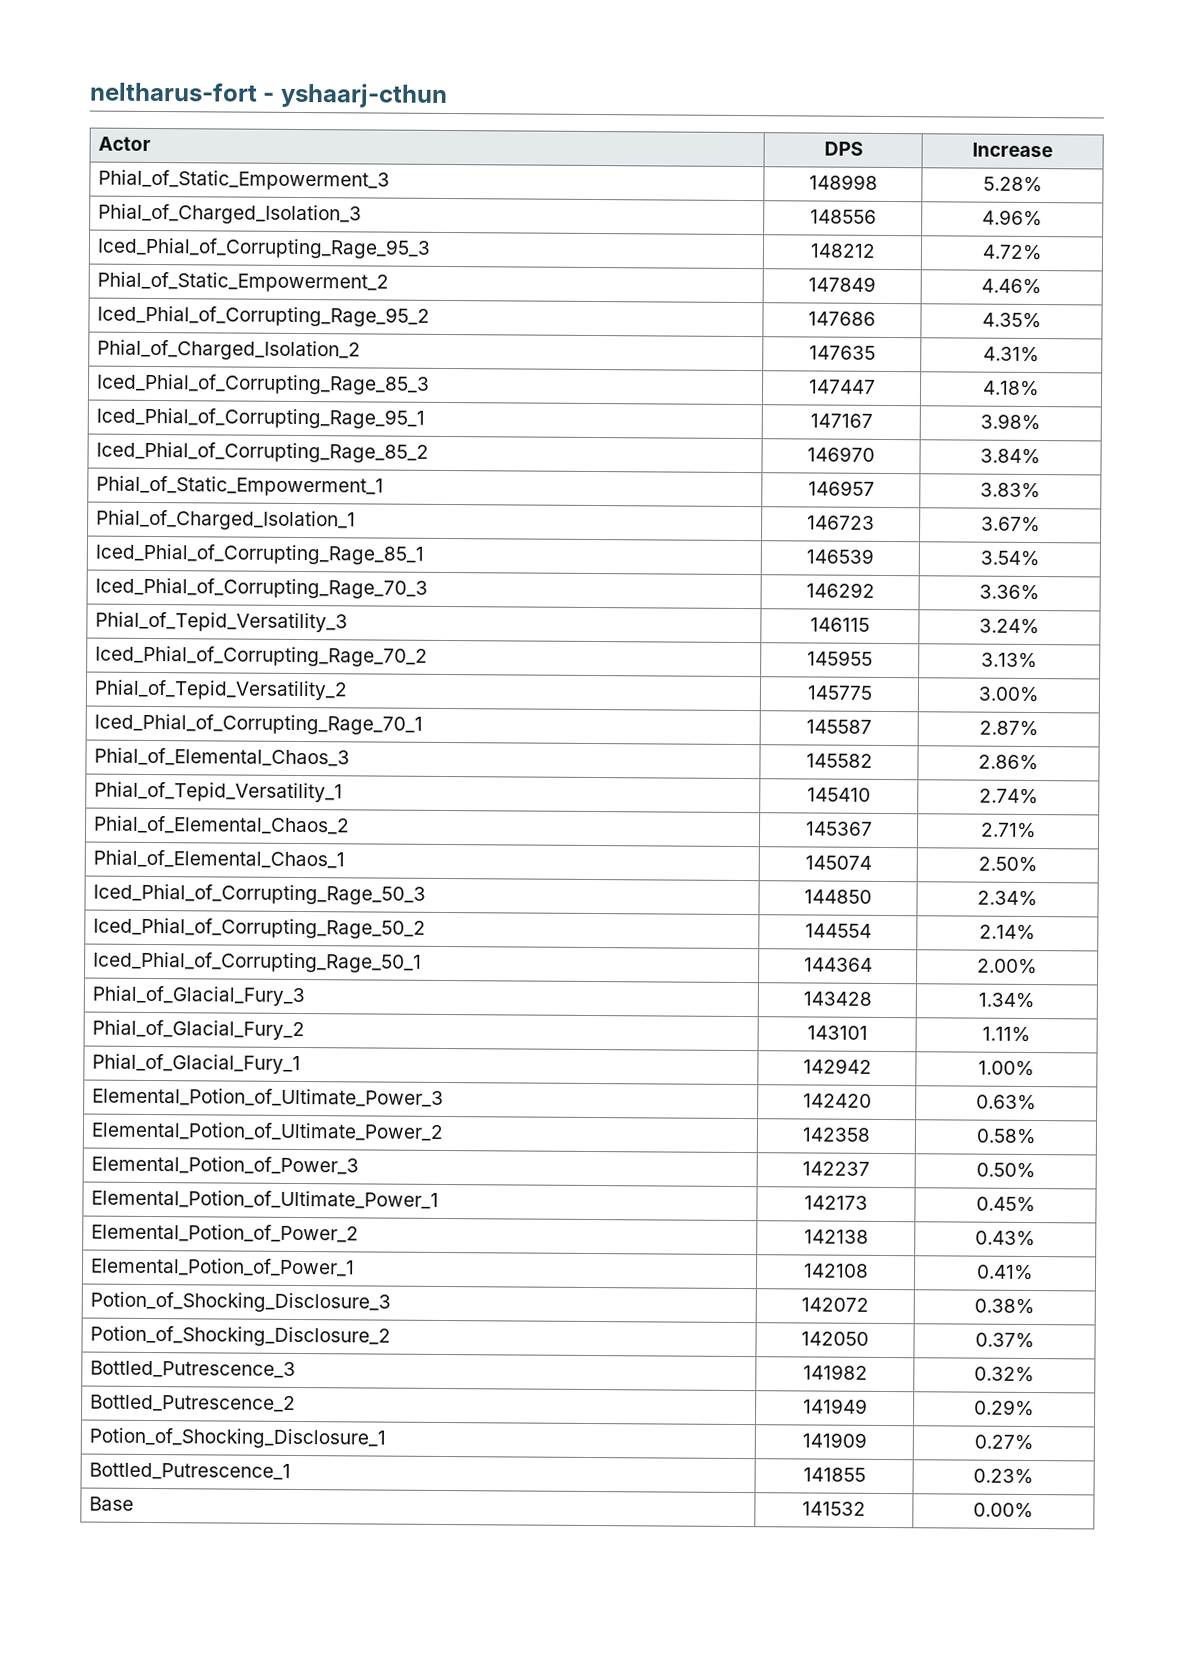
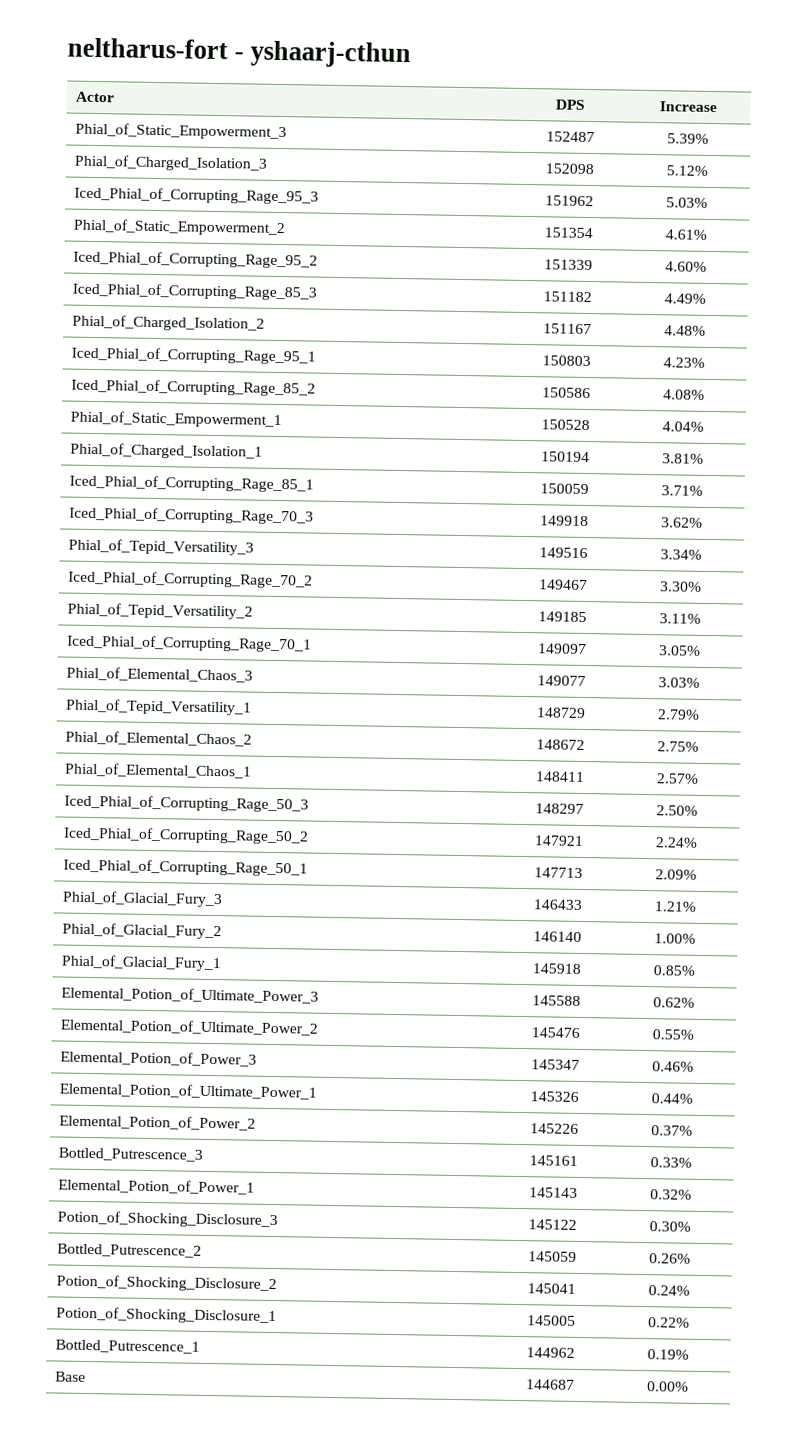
[808,174,878,190] [982,176,1043,193] 148998 | 5.28% -> [545,131,595,143] [666,133,709,144] 152487 | 5.39%
[809,209,877,224] [982,209,1043,227] 148556 | 4.96% -> [544,163,594,175] [665,165,708,176] 152098 | 5.12%
[809,243,876,258] [981,244,1043,261] 148212 | 4.72% -> [544,195,594,207] [665,197,708,208] 151962 | 5.03%
[808,276,876,292] [981,278,1042,295] 147849 | 4.46% -> [543,227,593,239] [664,229,707,240] 151354 | 4.61%
[808,311,876,326] [981,312,1042,329] [96,339,361,361] [808,345,876,360] [983,346,1040,363] [95,373,430,395] [807,379,876,394] [982,380,1040,397] 147686 | 4.35% // Phial_of_Charged_Isolation_2 | 147635 | 4.31% // Iced_Phial_of_Corrupting_Rage_85_3 | 147447 | 4.18% -> [543,259,593,271] [664,261,707,272] [72,282,318,301] [542,291,592,303] [663,293,706,304] [72,314,266,332] [542,323,592,335] [663,325,706,336] 151339 | 4.60% // Iced_Phial_of_Corrupting_Rage_85_3 | 151182 | 4.49% // Phial_of_Charged_Isolation_2 | 151167 | 4.48%
[809,413,873,428] [980,413,1041,431] 147167 | 3.98% -> [541,355,591,367] [662,357,705,368] 150803 | 4.23%
[807,446,875,462] [980,448,1041,465] 146970 | 3.84% -> [541,387,591,399] [662,389,705,400] 150586 | 4.08%
[807,480,875,496] [980,482,1041,499] 146957 | 3.83% -> [540,419,590,431] [661,421,704,432] 150528 | 4.04%
[807,515,875,530] [980,516,1041,533] 146723 | 3.67% -> [540,451,590,463] [661,453,704,464] 150194 | 3.81%
[806,548,874,564] [979,550,1040,567] 146539 | 3.54% -> [539,483,589,495] [660,485,703,496] 150059 | 3.71%
[805,582,875,598] [979,584,1040,601] 146292 | 3.36% -> [539,515,589,527] [660,517,703,528] 149918 | 3.62%
[810,617,870,632] [979,618,1040,635] 146115 | 3.24% -> [538,547,588,559] [659,549,702,560] 149516 | 3.34%
[807,650,873,666] [981,652,1038,669] 145955 | 3.13% -> [538,579,588,591] [659,581,702,592] 149467 | 3.30%
[806,685,873,700] [978,686,1040,703] 145775 | 3.00% -> [537,611,587,623] [658,613,701,624] 149185 | 3.11%
[806,719,872,734] [978,720,1039,737] 145587 | 2.87% -> [537,643,587,655] [657,645,701,656] 149097 | 3.05%
[805,753,873,768] [978,754,1039,771] 145582 | 2.86% -> [536,675,586,687] [657,677,700,688] 149077 | 3.03%
[807,787,871,802] [978,788,1039,805] 145410 | 2.74% -> [535,707,586,719] [656,709,700,720] 148729 | 2.79%
[804,821,873,836] [979,822,1037,839] 145367 | 2.71% -> [535,739,585,751] [656,741,699,752] 148672 | 2.75%
[804,855,872,870] [977,856,1038,873] [92,883,426,905] [804,889,872,904] [977,890,1038,907] 145074 | 2.50% // Iced_Phial_of_Corrupting_Rage_50_3 | 144850 | 2.34% -> [534,771,585,783] [655,773,699,784] [64,794,310,813] [534,803,584,815] [655,805,698,816] 148411 | 2.57% // Iced_Phial_of_Corrupting_Rage_50_3 | 148297 | 2.50%
[804,923,872,938] [979,924,1036,941] 144554 | 2.14% -> [533,835,584,847] [654,837,698,848] 147921 | 2.24%
[803,957,873,972] [977,958,1038,975] 144364 | 2.00% -> [533,867,583,878] [654,869,697,880] 147713 | 2.09%
[802,991,872,1006] [978,992,1035,1009] 143428 | 1.34% -> [532,899,583,910] [653,901,696,912] 146433 | 1.21%
[806,1025,868,1040] [982,1026,1031,1042] 143101 | 1.11% -> [532,931,582,942] [653,933,696,944] 146140 | 1.00%
[802,1058,872,1074] [978,1060,1035,1077] 142942 | 1.00% -> [531,963,581,974] [652,965,695,976] 145918 | 0.85%
[802,1093,872,1108] [976,1094,1037,1111] 142420 | 0.63% -> [531,995,581,1006] [652,997,695,1008] 145588 | 0.62%
[802,1127,870,1142] [975,1128,1036,1145] 142358 | 0.58% -> [530,1027,580,1038] [651,1029,694,1040] 145476 | 0.55%
[802,1161,870,1176] [975,1162,1036,1179] 142237 | 0.50% -> [530,1059,580,1070] [651,1061,694,1072] 145347 | 0.46%
[804,1195,868,1210] [975,1196,1036,1213] 142173 | 0.45% -> [529,1091,579,1102] [650,1093,693,1104] 145326 | 0.44%
[803,1229,869,1244] [975,1230,1036,1247] [89,1257,355,1277] [802,1263,869,1278] [976,1264,1034,1281] [89,1291,391,1313] [801,1297,869,1312] [974,1298,1035,1315] [89,1325,391,1347] [801,1331,869,1346] [974,1332,1035,1349] [89,1360,296,1378] [802,1364,868,1380] [974,1366,1035,1383] [89,1394,296,1412] [802,1398,868,1414] [974,1399,1035,1417] 142138 | 0.43% // Elemental_Potion_of_Power_1 | 142108 | 0.41% // Potion_of_Shocking_Disclosure_3 | 142072 | 0.38% // Potion_of_Shocking_Disclosure_2 | 142050 | 0.37% // Bottled_Putrescence_3 | 141982 | 0.32% // Bottled_Putrescence_2 | 141949 | 0.29% -> [529,1123,579,1134] [650,1125,693,1136] [58,1147,204,1162] [528,1155,578,1166] [649,1157,692,1168] [58,1178,256,1195] [528,1187,578,1198] [649,1189,692,1200] [57,1210,279,1229] [527,1219,577,1230] [648,1221,691,1232] [57,1243,203,1258] [527,1251,577,1262] [648,1253,691,1264] [56,1274,278,1293] [526,1283,576,1294] [647,1285,690,1296] 145226 | 0.37% // Bottled_Putrescence_3 | 145161 | 0.33% // Elemental_Potion_of_Power_1 | 145143 | 0.32% // Potion_of_Shocking_Disclosure_3 | 145122 | 0.30% // Bottled_Putrescence_2 | 145059 | 0.26% // Potion_of_Shocking_Disclosure_2 | 145041 | 0.24%
[801,1432,867,1448] [973,1434,1034,1451] 141909 | 0.27% -> [526,1315,576,1326] [647,1317,690,1328] 145005 | 0.22%
[802,1467,866,1482] [973,1468,1034,1485] 141855 | 0.23% -> [525,1347,575,1358] [646,1349,689,1360] 144962 | 0.19%
[802,1501,866,1516] 141532 -> [525,1379,575,1390] 144687

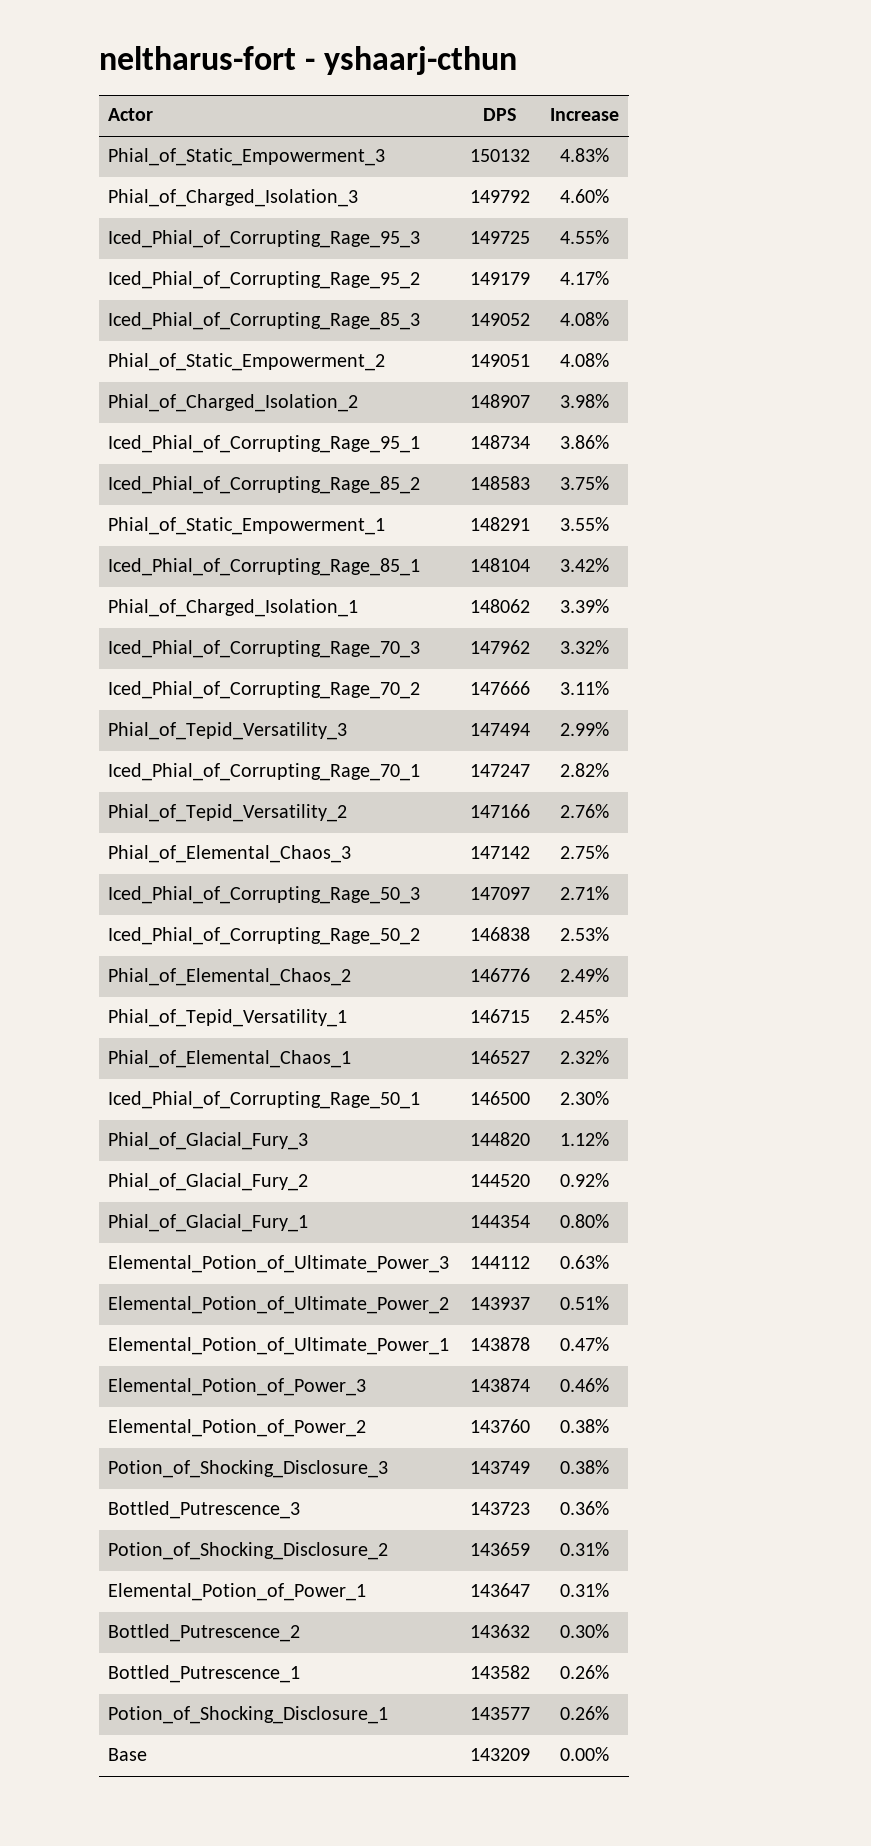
[545,131,595,143] [666,133,709,144] 152487 | 5.39% -> [469,149,530,162] [559,148,609,162] 150132 | 4.83%
[544,163,594,175] [665,165,708,176] 152098 | 5.12% -> [469,190,530,203] [559,189,609,203] 149792 | 4.60%
[544,195,594,207] [665,197,708,208] [73,218,286,237] [543,227,593,239] [664,229,707,240] [73,250,319,269] [543,259,593,271] [664,261,707,272] [72,282,318,301] [542,291,592,303] [663,293,706,304] 151962 | 5.03% // Phial_of_Static_Empowerment_2 | 151354 | 4.61% // Iced_Phial_of_Corrupting_Rage_95_2 | 151339 | 4.60% // Iced_Phial_of_Corrupting_Rage_85_3 | 151182 | 4.49% -> [469,231,530,244] [559,230,609,244] [108,271,421,289] [469,272,530,285] [559,271,609,285] [108,312,421,330] [469,313,530,326] [559,312,609,326] [108,353,386,371] [469,354,530,367] [559,353,609,367] 149725 | 4.55% // Iced_Phial_of_Corrupting_Rage_95_2 | 149179 | 4.17% // Iced_Phial_of_Corrupting_Rage_85_3 | 149052 | 4.08% // Phial_of_Static_Empowerment_2 | 149051 | 4.08%
[542,323,592,335] [663,325,706,336] 151167 | 4.48% -> [469,394,530,408] [559,394,609,408] 148907 | 3.98%
[541,355,591,367] [662,357,705,368] 150803 | 4.23% -> [469,435,530,449] [559,435,609,449] 148734 | 3.86%
[541,387,591,399] [662,389,705,400] 150586 | 4.08% -> [469,476,530,490] [559,476,609,490] 148583 | 3.75%
[540,419,590,431] [661,421,704,432] [70,442,264,460] [540,451,590,463] [661,453,704,464] [69,474,315,493] [539,483,589,495] [660,485,703,496] [69,506,315,525] [539,515,589,527] [660,517,703,528] [68,538,255,556] [538,547,588,559] [659,549,702,560] [68,570,314,589] [538,579,588,591] [659,581,702,592] [67,602,254,620] [537,611,587,623] [658,613,701,624] [67,634,313,653] [537,643,587,655] [657,645,701,656] [66,666,254,683] [536,675,586,687] [657,677,700,688] [65,698,253,716] [535,707,586,719] [656,709,700,720] [65,730,253,747] [535,739,585,751] [656,741,699,752] [64,762,253,779] [534,771,585,783] [655,773,699,784] [64,794,310,813] [534,803,584,815] [655,805,698,816] [63,826,310,845] [533,835,584,847] [654,837,698,848] 150528 | 4.04% // Phial_of_Charged_Isolation_1 | 150194 | 3.81% // Iced_Phial_of_Corrupting_Rage_85_1 | 150059 | 3.71% // Iced_Phial_of_Corrupting_Rage_70_3 | 149918 | 3.62% // Phial_of_Tepid_Versatility_3 | 149516 | 3.34% // Iced_Phial_of_Corrupting_Rage_70_2 | 149467 | 3.30% // Phial_of_Tepid_Versatility_2 | 149185 | 3.11% // Iced_Phial_of_Corrupting_Rage_70_1 | 149097 | 3.05% // Phial_of_Elemental_Chaos_3 | 149077 | 3.03% // Phial_of_Tepid_Versatility_1 | 148729 | 2.79% // Phial_of_Elemental_Chaos_2 | 148672 | 2.75% // Phial_of_Elemental_Chaos_1 | 148411 | 2.57% // Iced_Phial_of_Corrupting_Rage_50_3 | 148297 | 2.50% // Iced_Phial_of_Corrupting_Rage_50_2 | 147921 | 2.24% -> [469,517,530,531] [559,517,609,531] [108,558,421,576] [469,558,530,572] [559,558,609,572] [108,599,359,617] [469,599,530,613] [559,599,609,613] [108,640,421,658] [469,640,530,654] [559,640,609,654] [108,681,421,699] [469,681,530,695] [559,681,609,695] [108,722,348,740] [469,723,530,736] [559,722,609,736] [108,763,421,781] [469,764,530,777] [559,763,609,777] [108,804,348,822] [469,804,530,818] [559,804,609,818] [108,845,352,863] [469,846,530,859] [559,845,609,859] [108,886,421,904] [469,887,530,900] [559,886,609,900] [108,927,421,945] [469,927,530,941] [559,927,609,941] [108,968,352,986] [469,968,530,982] [559,968,609,982] [108,1009,348,1027] [469,1009,530,1023] [559,1009,609,1023] [108,1050,352,1068] [469,1050,530,1064] [559,1050,609,1064] 148291 | 3.55% // Iced_Phial_of_Corrupting_Rage_85_1 | 148104 | 3.42% // Phial_of_Charged_Isolation_1 | 148062 | 3.39% // Iced_Phial_of_Corrupting_Rage_70_3 | 147962 | 3.32% // Iced_Phial_of_Corrupting_Rage_70_2 | 147666 | 3.11% // Phial_of_Tepid_Versatility_3 | 147494 | 2.99% // Iced_Phial_of_Corrupting_Rage_70_1 | 147247 | 2.82% // Phial_of_Tepid_Versatility_2 | 147166 | 2.76% // Phial_of_Elemental_Chaos_3 | 147142 | 2.75% // Iced_Phial_of_Corrupting_Rage_50_3 | 147097 | 2.71% // Iced_Phial_of_Corrupting_Rage_50_2 | 146838 | 2.53% // Phial_of_Elemental_Chaos_2 | 146776 | 2.49% // Phial_of_Tepid_Versatility_1 | 146715 | 2.45% // Phial_of_Elemental_Chaos_1 | 146527 | 2.32%
[533,867,583,878] [654,869,697,880] 147713 | 2.09% -> [469,1091,530,1105] [559,1091,609,1105] 146500 | 2.30%
[532,899,583,910] [653,901,696,912] 146433 | 1.21% -> [469,1132,530,1146] [559,1132,609,1146] 144820 | 1.12%
[532,931,582,942] [653,933,696,944] 146140 | 1.00% -> [469,1174,530,1187] [559,1173,609,1187] 144520 | 0.92%
[531,963,581,974] [652,965,695,976] 145918 | 0.85% -> [469,1215,530,1228] [559,1214,609,1228] 144354 | 0.80%
[531,995,581,1006] [652,997,695,1008] 145588 | 0.62% -> [469,1256,530,1269] [559,1255,609,1269] 144112 | 0.63%
[530,1027,580,1038] [651,1029,694,1040] 145476 | 0.55% -> [469,1297,530,1310] [559,1296,609,1310] [108,1337,450,1355] [469,1337,530,1351] [559,1337,609,1351] 143937 | 0.51% // Elemental_Potion_of_Ultimate_Power_1 | 143878 | 0.47%
[530,1059,580,1070] 145347 -> [469,1378,530,1392] 143874
[59,1082,318,1100] [529,1091,579,1102] [650,1093,693,1104] [59,1114,257,1131] [529,1123,579,1134] [650,1125,693,1136] [58,1147,204,1162] [528,1155,578,1166] [649,1157,692,1168] [58,1178,256,1195] [528,1187,578,1198] [649,1189,692,1200] [57,1210,279,1229] [527,1219,577,1230] Elemental_Potion_of_Ultimate_Power_1 | 145326 | 0.44% // Elemental_Potion_of_Power_2 | 145226 | 0.37% // Bottled_Putrescence_3 | 145161 | 0.33% // Elemental_Potion_of_Power_1 | 145143 | 0.32% // Potion_of_Shocking_Disclosure_3 | 145122 -> [108,1419,367,1437] [469,1419,530,1433] [559,1419,609,1433] [108,1460,389,1478] [469,1461,530,1474] [559,1460,609,1474] [108,1501,301,1519] [469,1502,530,1515] [559,1501,609,1515] [108,1542,389,1560] [469,1542,530,1556] [559,1542,609,1556] [108,1583,367,1601] [469,1583,530,1597] [559,1583,609,1597] [108,1624,301,1642] [469,1624,530,1638] Elemental_Potion_of_Power_2 | 143760 | 0.38% // Potion_of_Shocking_Disclosure_3 | 143749 | 0.38% // Bottled_Putrescence_3 | 143723 | 0.36% // Potion_of_Shocking_Disclosure_2 | 143659 | 0.31% // Elemental_Potion_of_Power_1 | 143647 | 0.31% // Bottled_Putrescence_2 | 143632
[57,1243,203,1258] [527,1251,577,1262] [648,1253,691,1264] [56,1274,278,1293] [526,1283,576,1294] [647,1285,690,1296] [56,1306,278,1325] [526,1315,576,1326] [647,1317,690,1328] [55,1339,201,1354] [525,1347,575,1358] [646,1349,689,1360] Bottled_Putrescence_2 | 145059 | 0.26% // Potion_of_Shocking_Disclosure_2 | 145041 | 0.24% // Potion_of_Shocking_Disclosure_1 | 145005 | 0.22% // Bottled_Putrescence_1 | 144962 | 0.19% -> [108,1665,301,1683] [469,1665,530,1679] [559,1665,609,1679] [108,1706,389,1724] [469,1707,530,1720] [559,1706,609,1720] Bottled_Putrescence_1 | 143582 | 0.26% // Potion_of_Shocking_Disclosure_1 | 143577 | 0.26%
[525,1379,575,1390] 144687 -> [469,1748,530,1761] 143209

